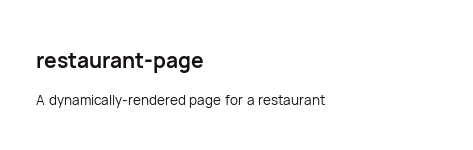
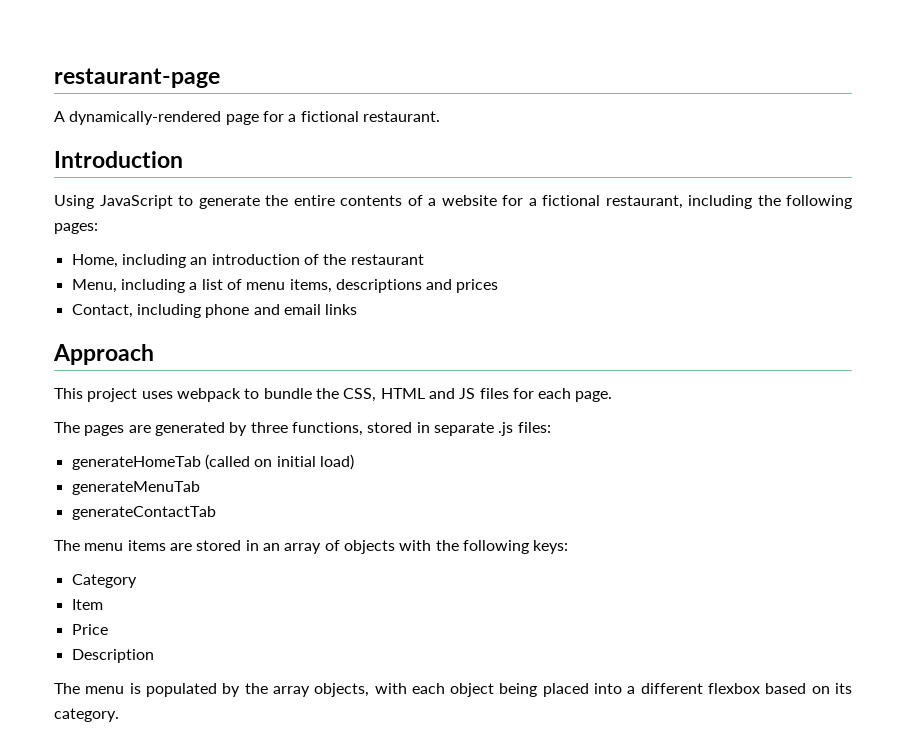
[258,95,326,105] restaurant -> [300,111,440,122] [54,151,183,168] [54,195,852,209] [54,223,98,234] [71,254,424,268] [71,279,499,293] [71,304,358,318] [53,344,154,365] [54,388,613,402] [54,422,551,436] [71,454,354,470] [71,481,200,495] [71,506,216,520] [54,540,569,554] [71,574,137,588] [71,599,103,610] [71,624,108,635] [71,649,154,663] [54,683,852,697] [54,708,119,722] fictional restaurant. // Introduction // Using JavaScript to generate the entire contents of a website for a fictional restaurant, including the following pages: // Home, including an introduction of the restaurant // Menu, including a list of menu items, descriptions and prices // Contact, including phone and email links // Approach // This project uses webpack to bundle the CSS, HTML and JS files for each page. // The pages are generated by three functions, stored in separate .js files: // generateHomeTab (called on initial load) // generateMenuTab // generateContactTab // The menu items are stored in an array of objects with the following keys: // Category // Item // Price // Description // The menu is populated by the array objects, with each object being placed into a different flexbox based on its category.

